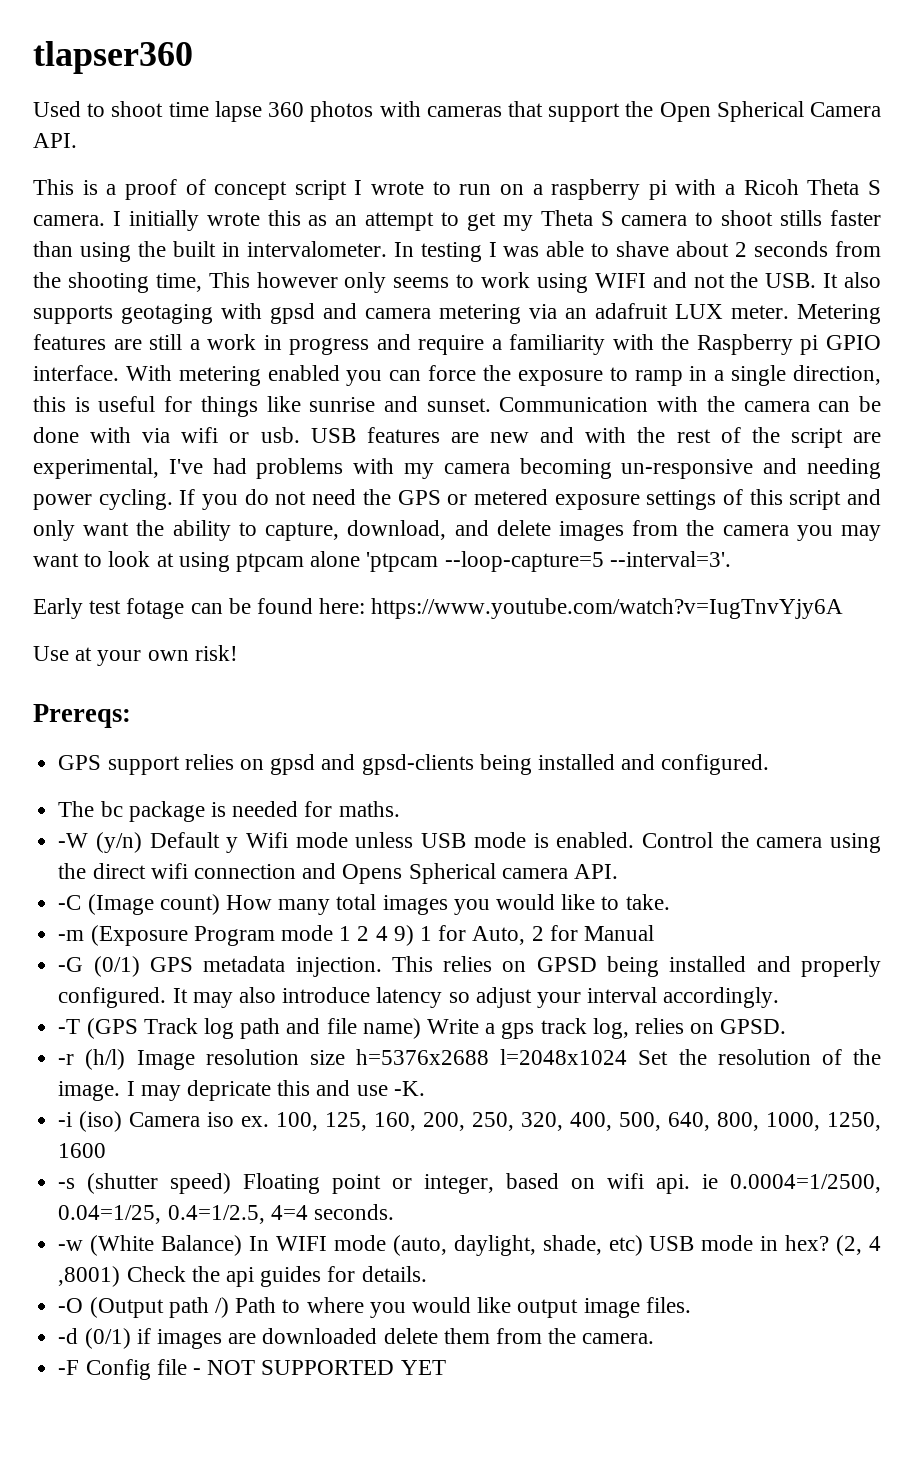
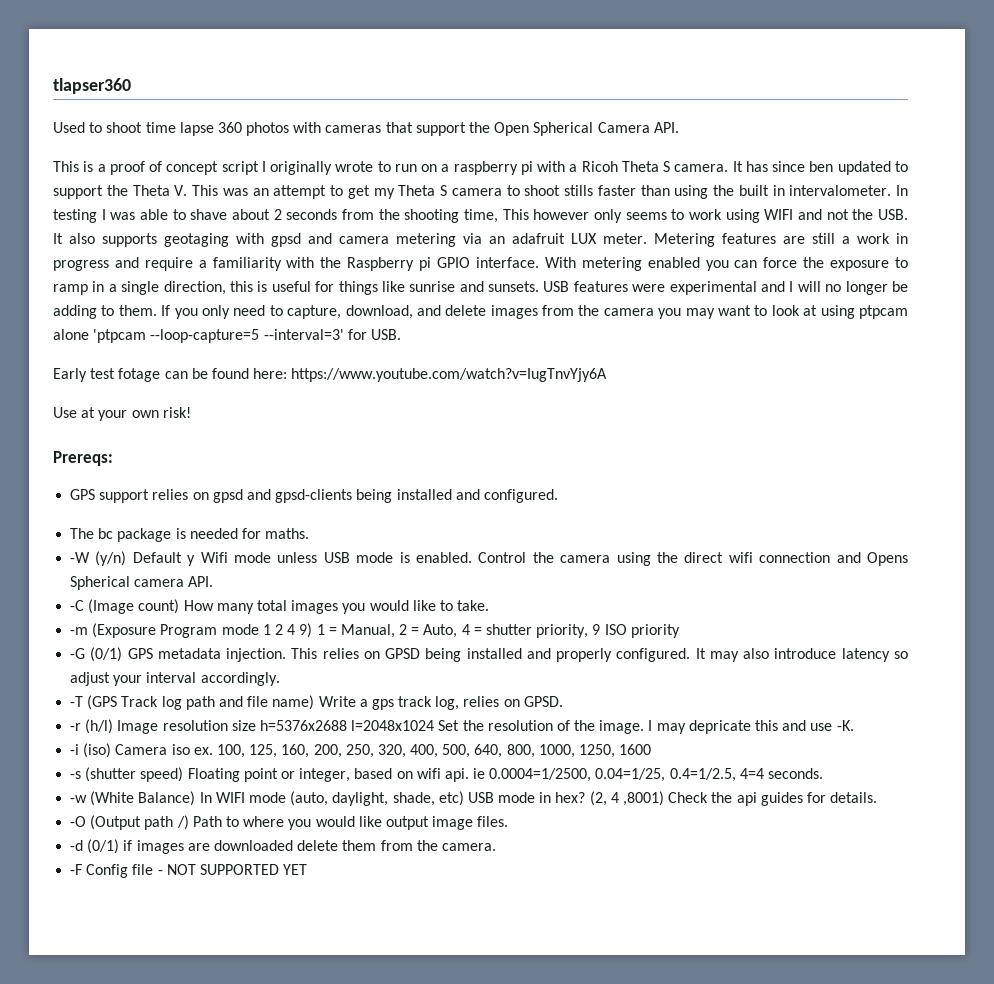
(363, 187) none -> [270,161,333,175] originally
[112,210,328,231] I initially wrote this as -> [732,161,908,175] [53,185,248,199] It has since ben updated to support the Theta V. This was
[426,396,881,412] [33,427,882,448] [33,458,881,479] [33,489,881,510] [33,520,231,541] sunset. Communication with the camera can be done with via wifi or usb. USB features are new and with the rest of the script are experimental, I've had problems with my camera becoming un-responsive and needing power cycling. If you do not need the GPS or metered exposure settings of this script and only want the ability -> [488,281,909,295] [53,305,266,319] sunsets. USB features were experimental and I will no longer be adding to them. If you only need
[609,551,731,567] --interval=3'. -> [263,329,401,340] --interval=3' for USB.
[438,925,655,945] for Auto, 2 for Manual -> [328,624,680,638] = Manual, 2 = Auto, 4 = shutter priority, 9 ISO priority

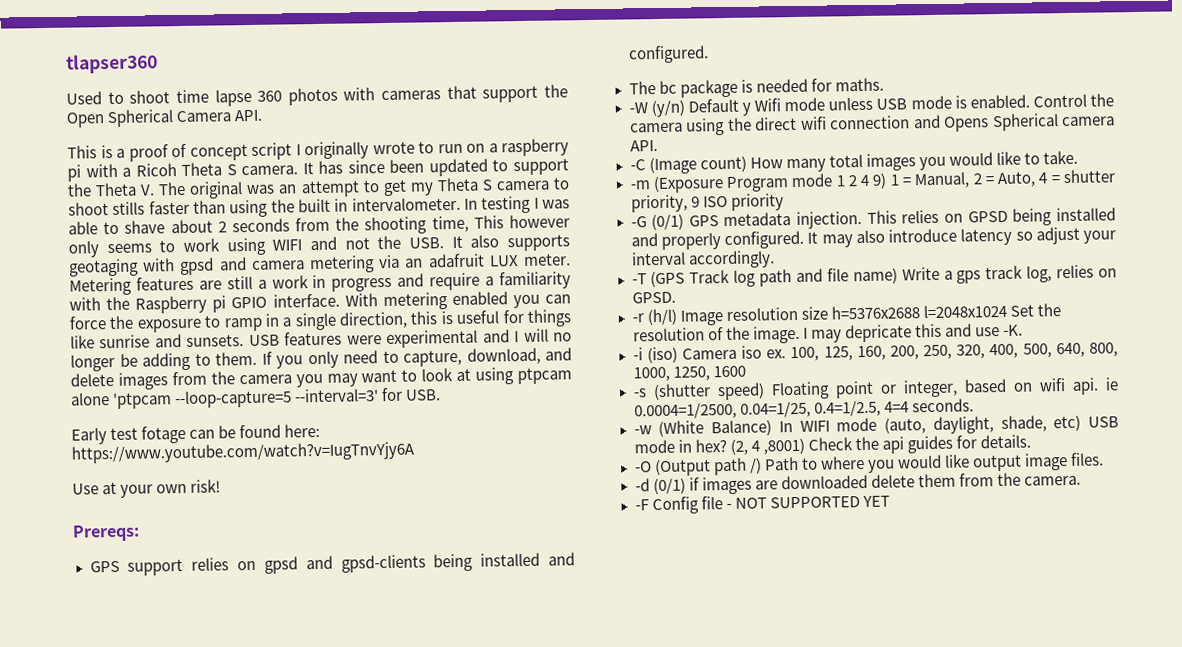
[809,161,834,172] ben -> [389,159,425,173] been
[192,185,218,196] This -> [158,181,244,199] The original

